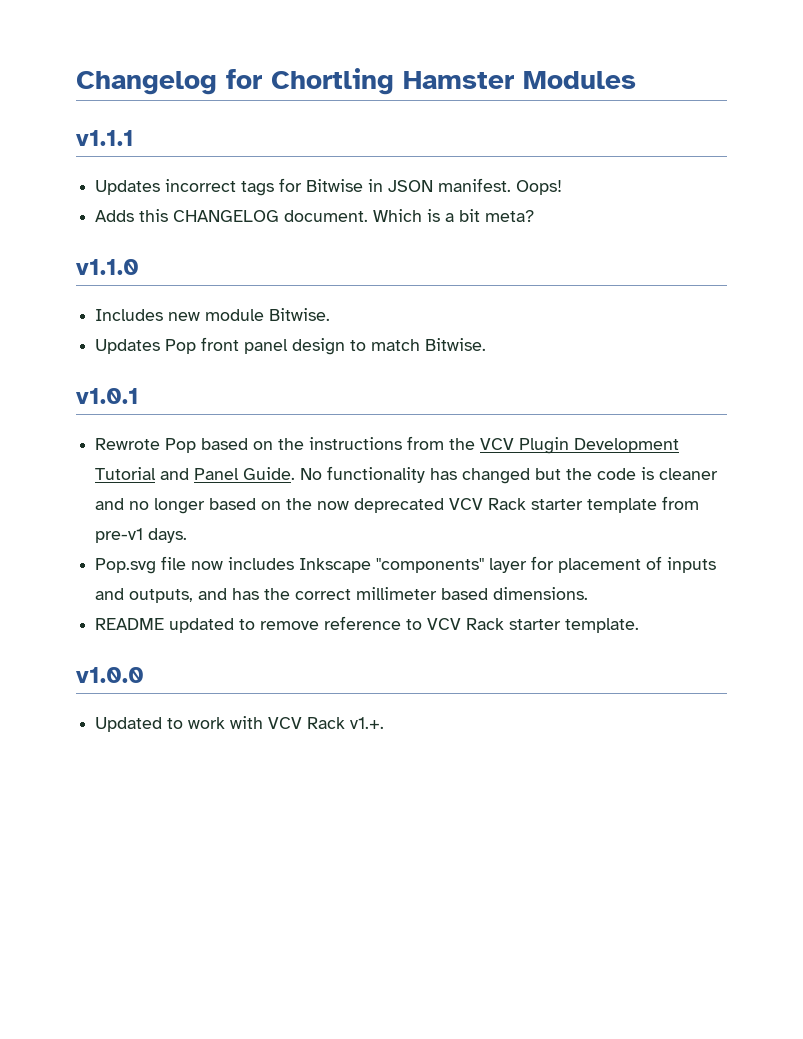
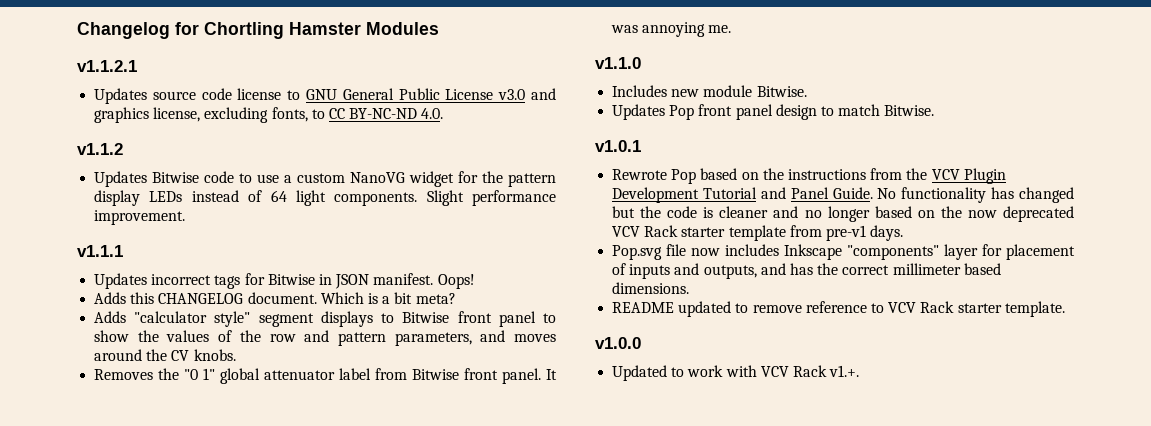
(636, 80) none -> [77,60,137,72] [94,88,556,104] [94,107,444,123] [77,143,123,155] [94,171,556,187] [94,190,556,206] [94,210,186,225] // v1.1.2.1 // Updates source code license to GNU General Public License v3.0 and graphics license, excluding fonts, to CC BY-NC-ND 4.0. // v1.1.2 // Updates Bitwise code to use a custom NanoVG widget for the pattern display LEDs instead of 64 light components. Slight performance improvement.
(535, 216) none -> [94,311,556,327] [94,330,556,346] [94,349,236,361] [94,368,557,384] [611,22,732,37] // Adds "calculator style" segment displays to Bitwise front panel to show the values of the row and pattern parameters, and moves around the CV knobs. // Removes the "0 1" global attenuator label from Bitwise front panel. It was annoying me.

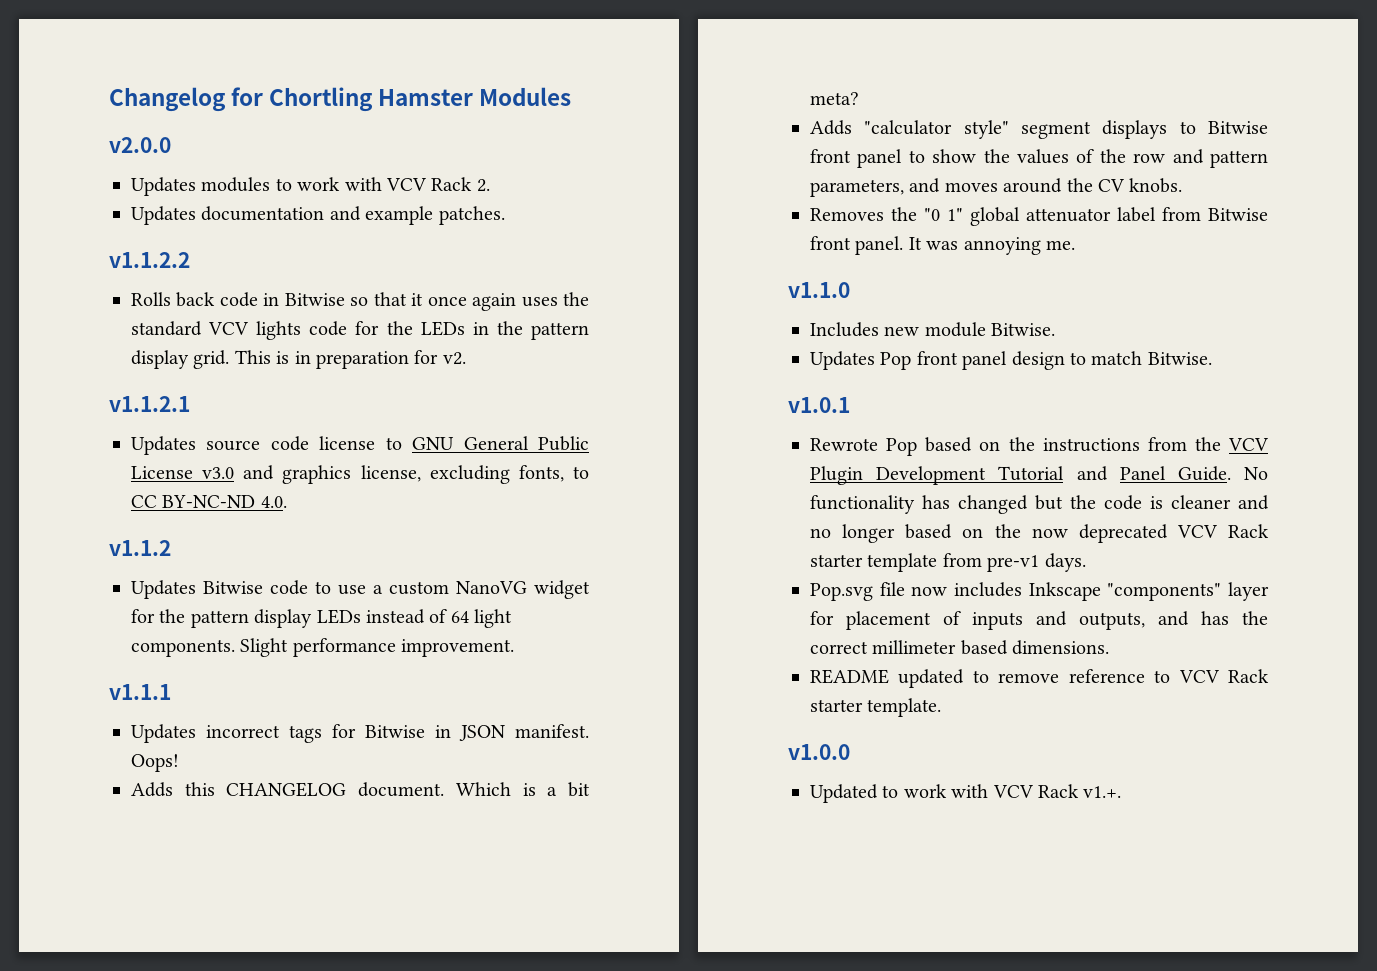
(439, 28) none -> [109,137,171,153] [131,177,490,196] [131,206,505,225] [109,252,190,268] [131,292,589,311] [131,321,589,340] [131,350,466,369] // v2.0.0 // Updates modules to work with VCV Rack 2. // Updates documentation and example patches. // v1.1.2.2 // Rolls back code in Bitwise so that it once again uses the standard VCV lights code for the LEDs in the pattern display grid. This is in preparation for v2.

